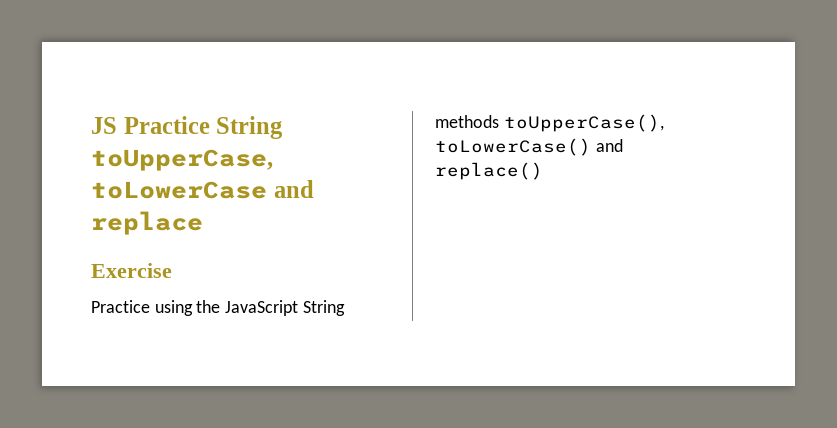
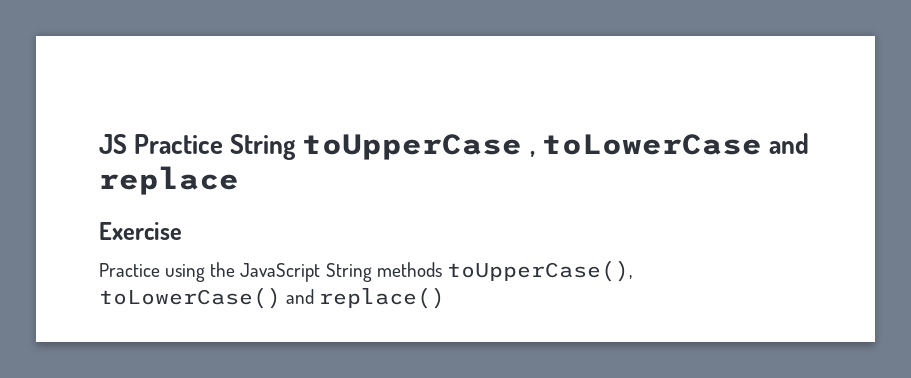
[91,149,273,171] toUpperCase, -> [302,134,535,160] toUpperCase ,

